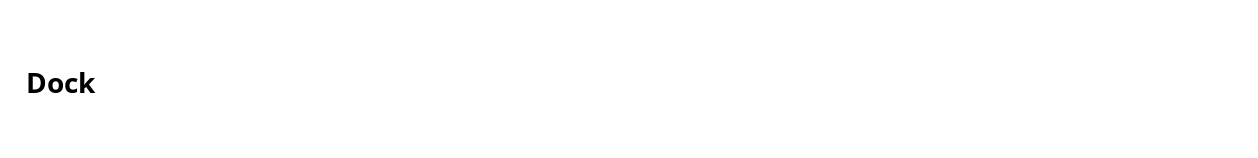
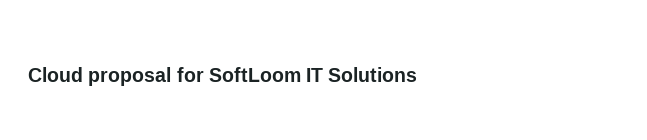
[26,72,96,93] Dock -> [28,67,418,86] Cloud proposal for SoftLoom IT Solutions

